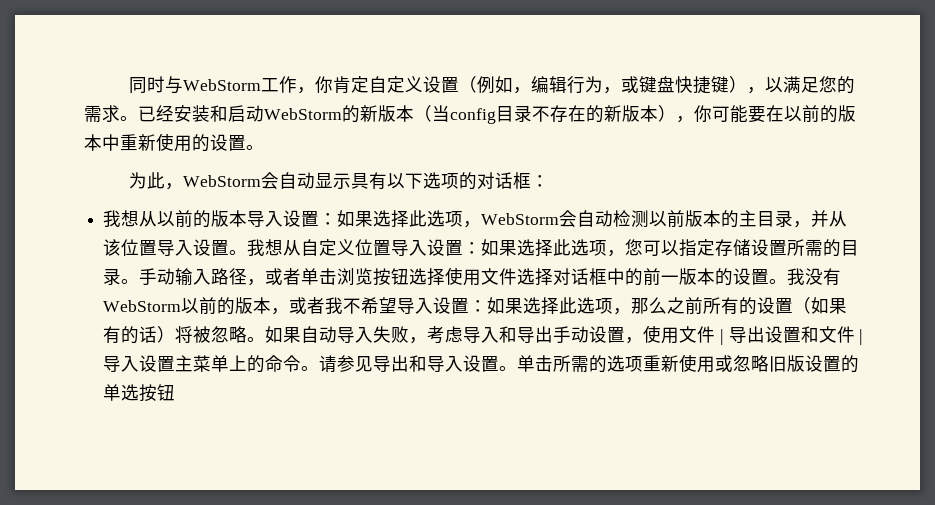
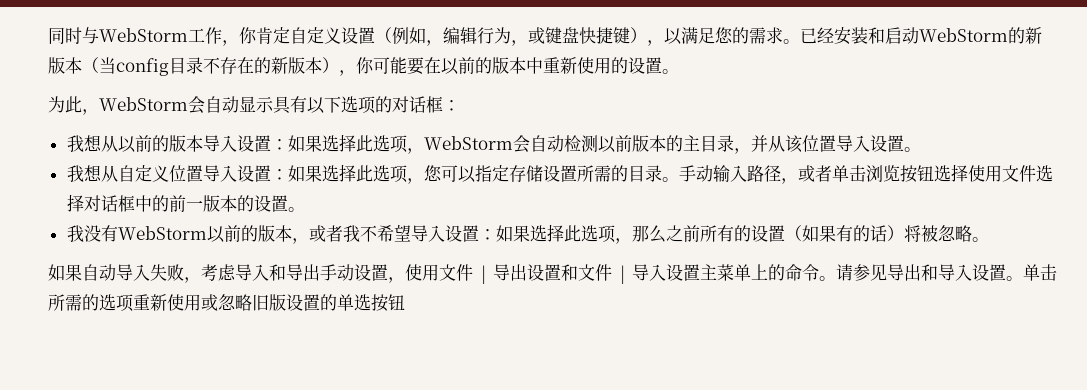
(248, 252) none -> (921, 149) //
(788, 281) none -> (305, 209) //
(266, 339) none -> (989, 239) //

